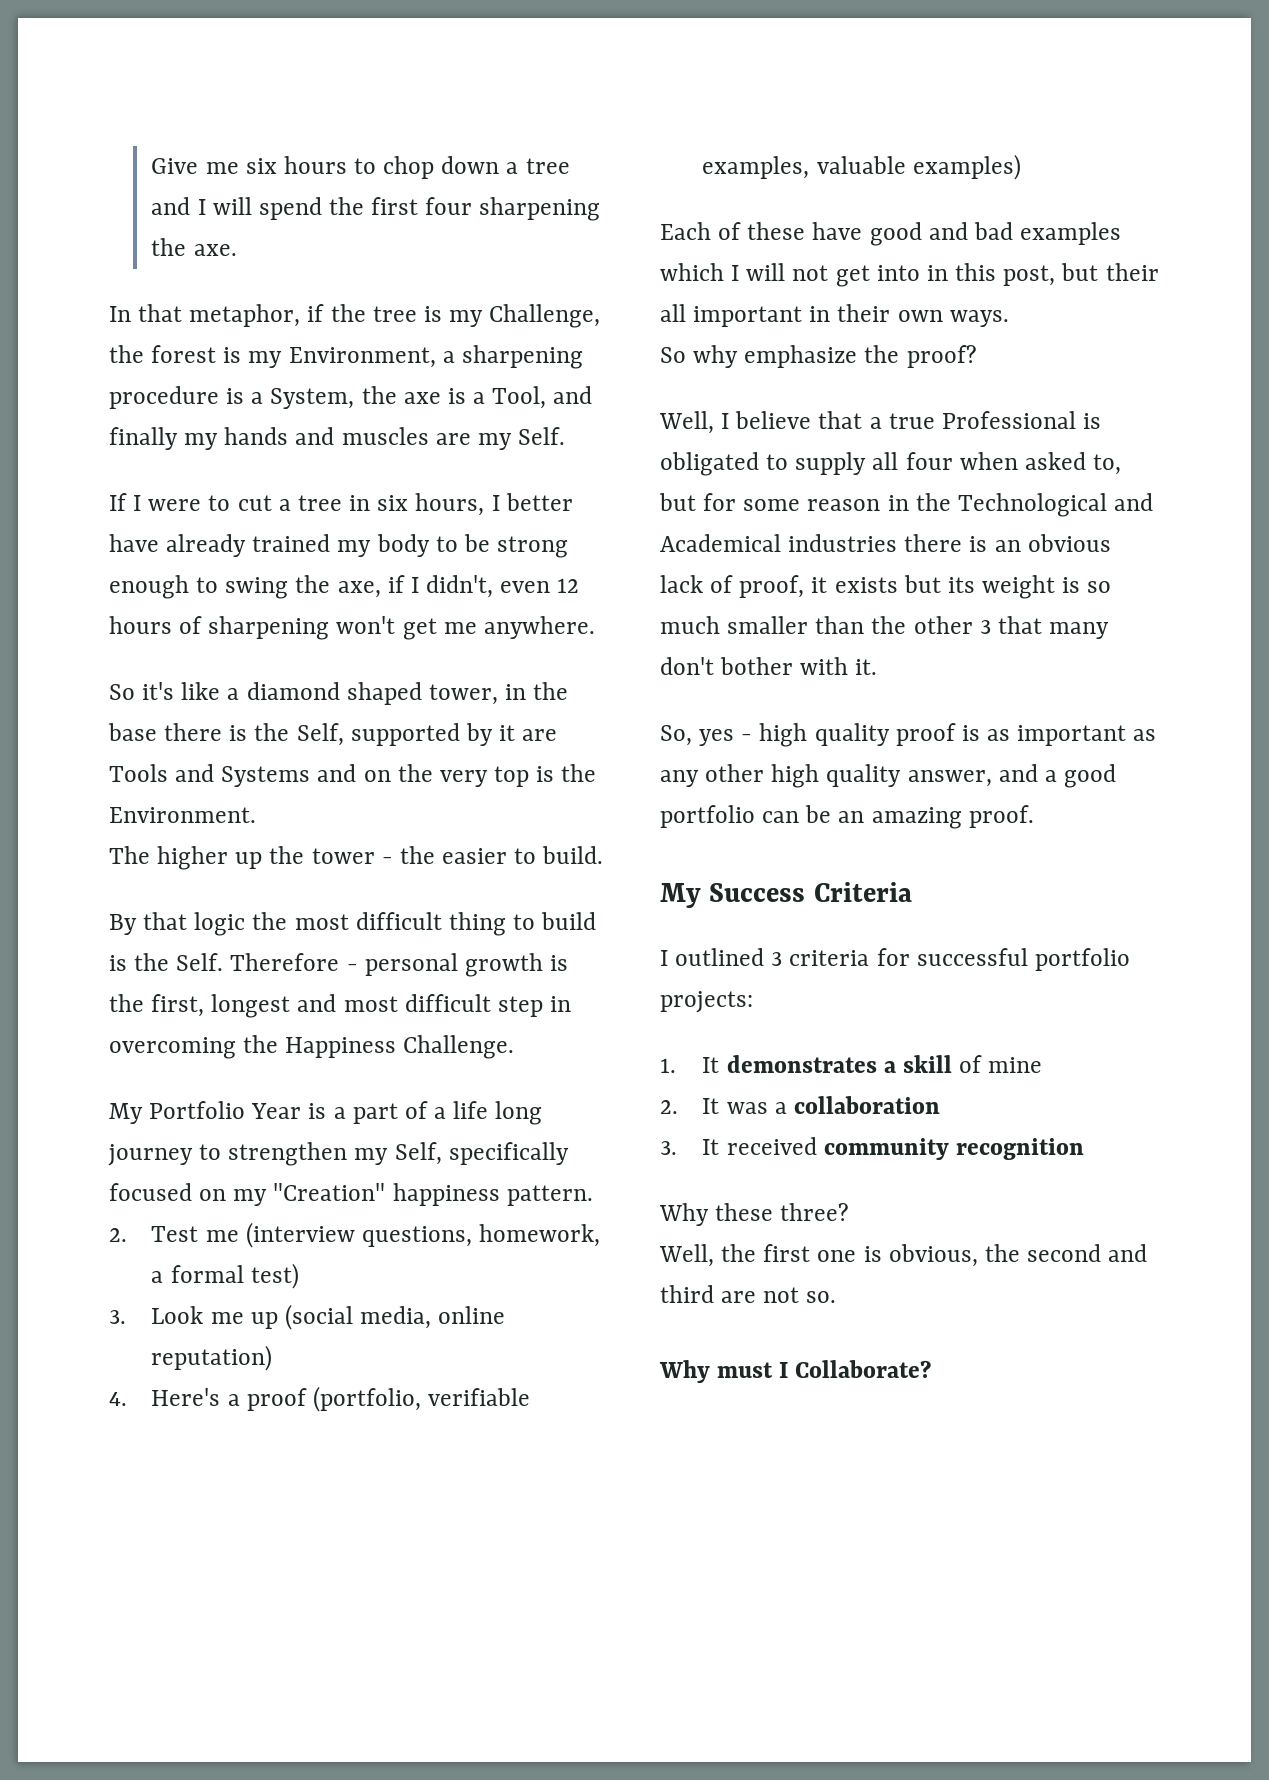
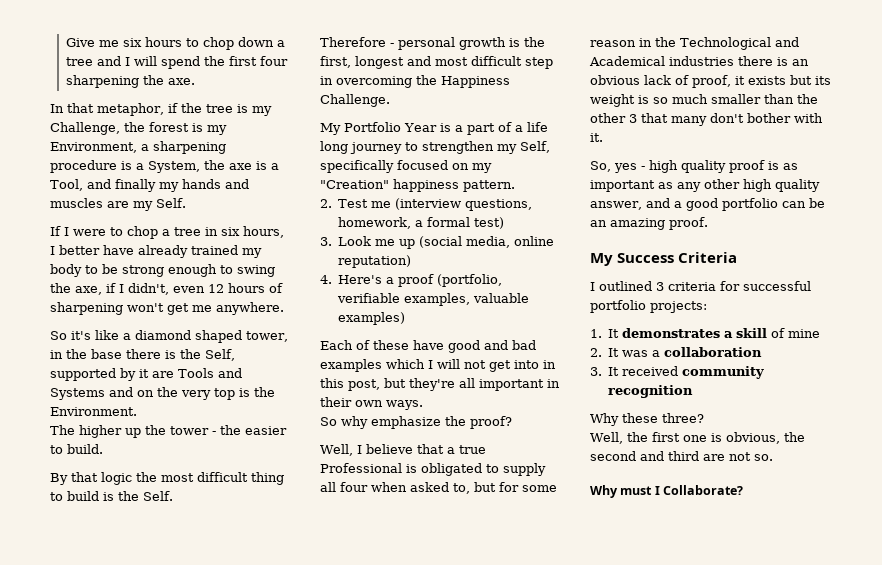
[237,495,272,511] cut -> [127,226,158,239] chop
(224, 962) none -> (173, 496) //
[1105,263,1159,281] their -> [409,378,455,391] they're

